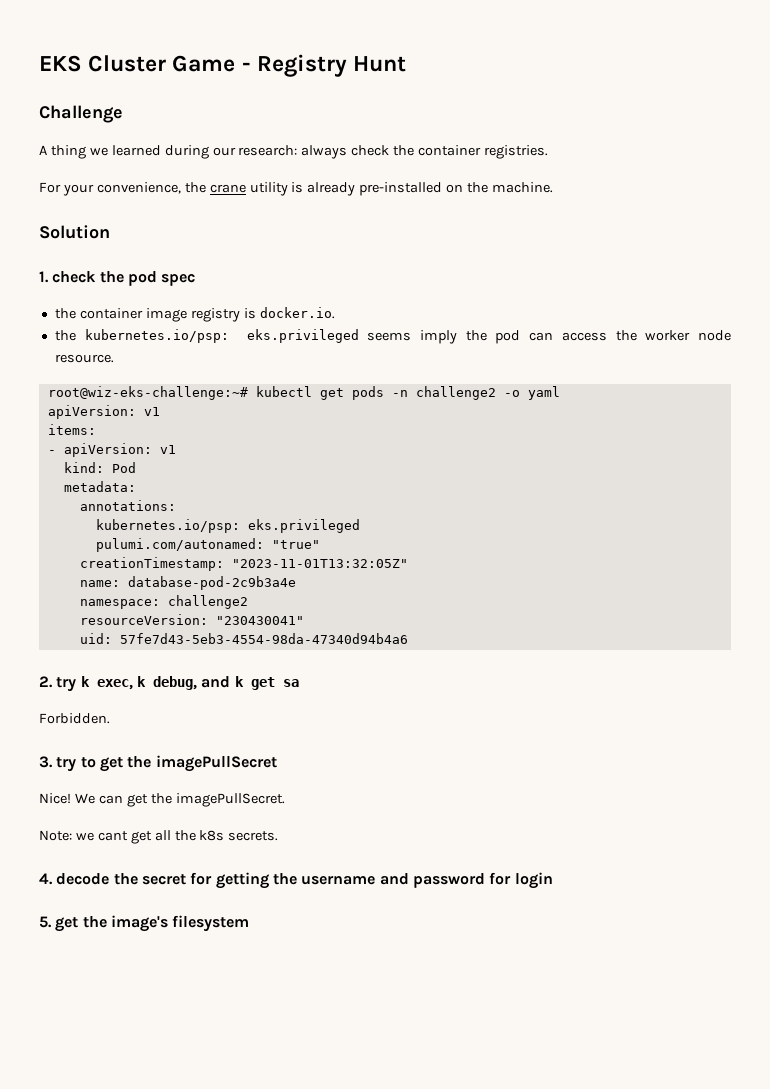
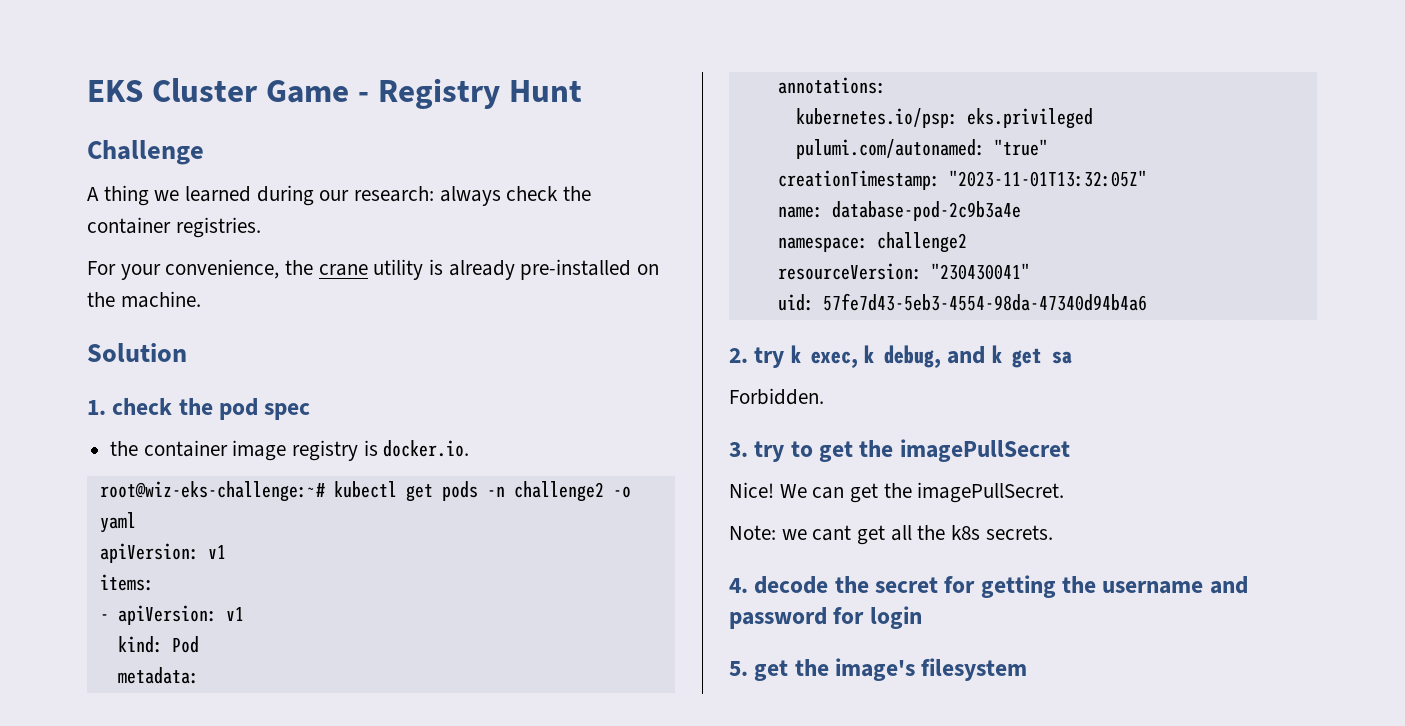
[54,329,732,344] [54,354,114,363] // the kubernetes.io/psp: eks.privileged seems imply the pod can access the worker node resource. -> (470, 448) none

